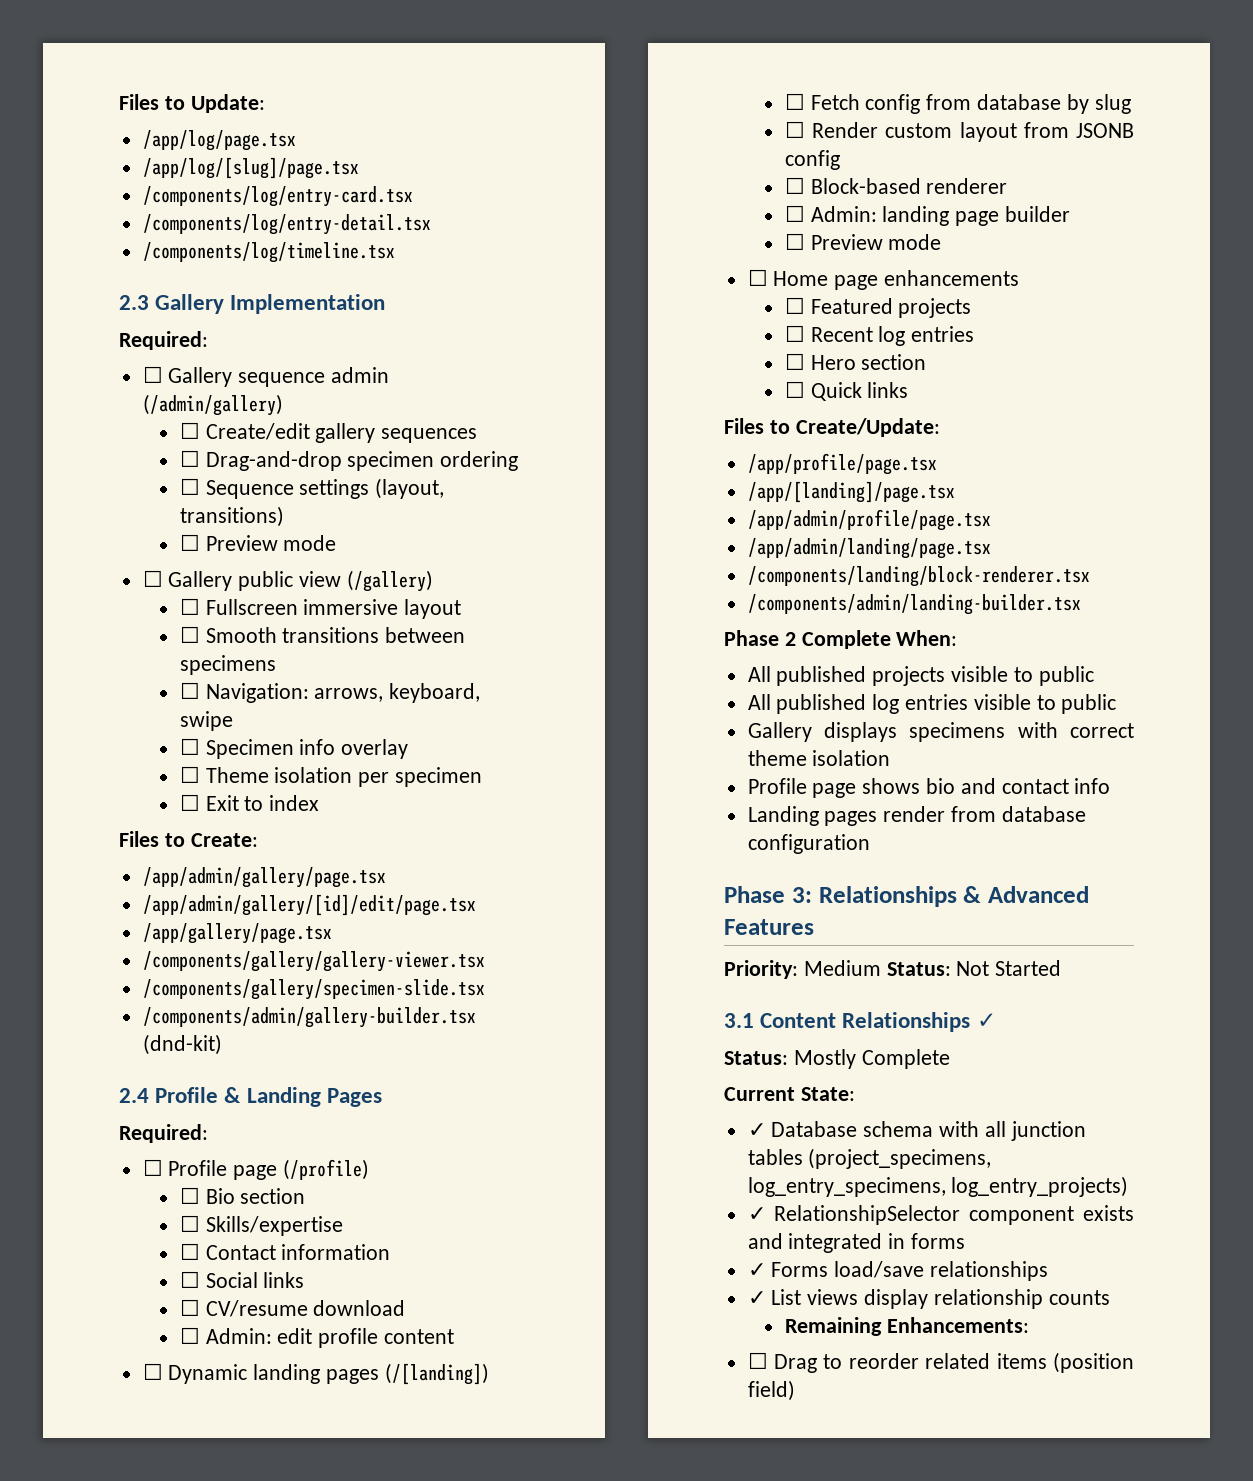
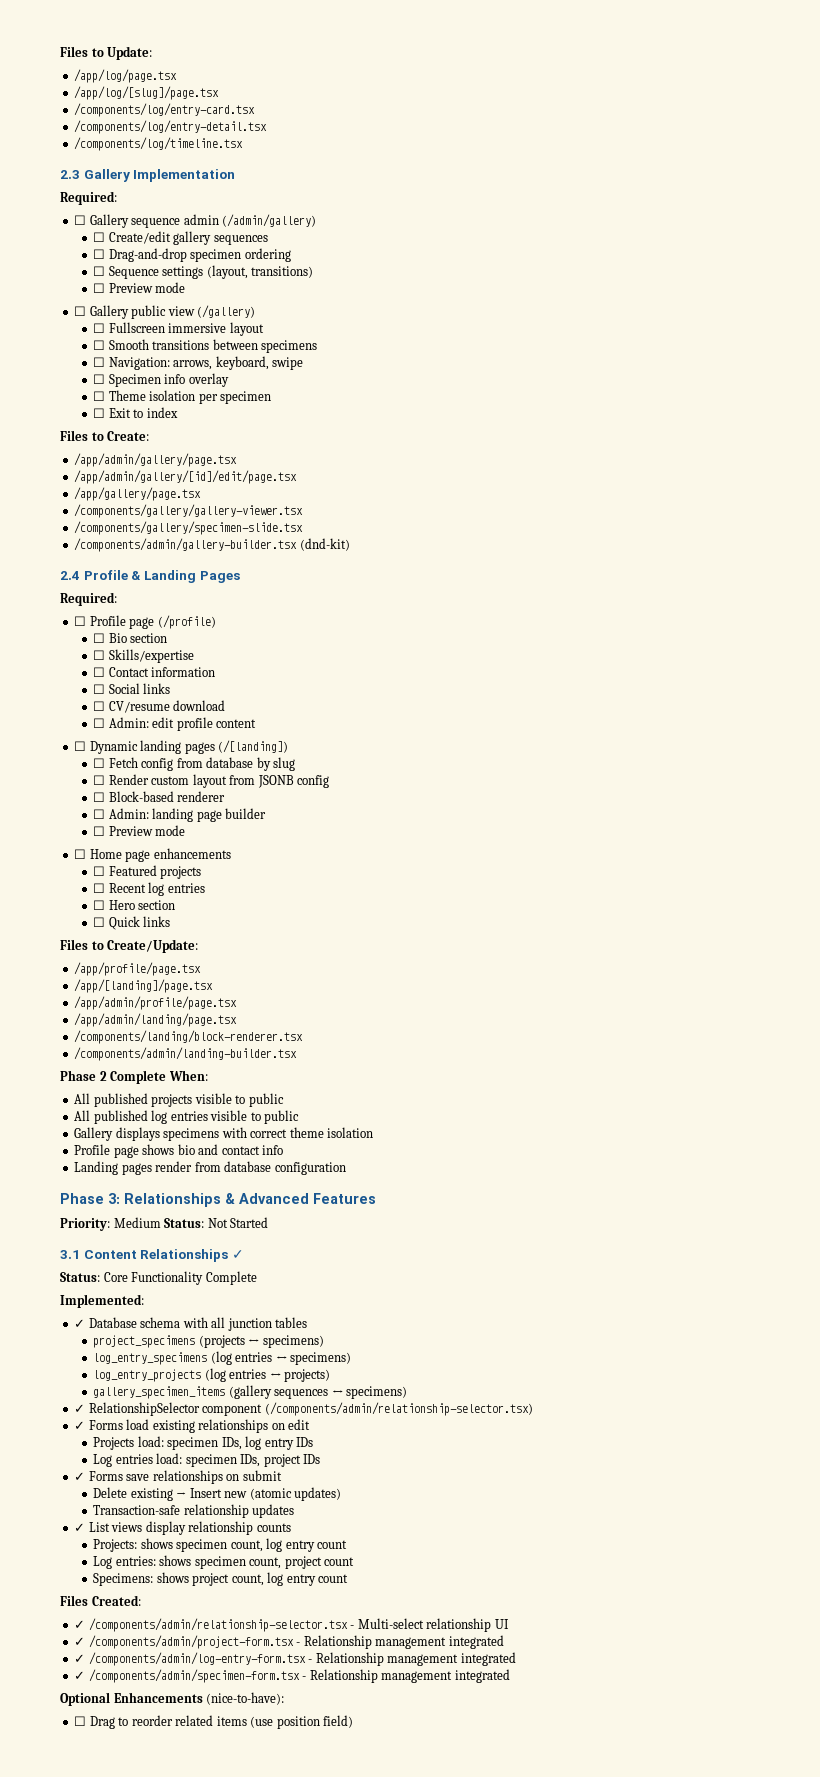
[793,1049,856,1069] Mostly -> [103,1271,204,1285] Core Functionality
[724,1087,855,1101] Current State: -> [60,1294,144,1308] Implemented:
[808,1148,992,1169] [747,1176,1129,1197] [747,1205,1134,1225] [747,1233,966,1253] [747,1261,1049,1281] (project_specimens, log_entry_specimens, log_entry_projects) // ✓ RelationshipSelector component exists and integrated in forms // ✓ Forms load/save relationships -> [93,1335,324,1348] [93,1351,352,1365] [93,1368,331,1382] [93,1385,408,1399] [74,1402,533,1416] [74,1419,311,1433] [93,1436,314,1450] [93,1453,321,1467] [74,1470,282,1484] [93,1487,342,1501] [93,1504,295,1518] // project_specimens (projects ↔ specimens) // log_entry_specimens (log entries ↔ specimens) // log_entry_projects (log entries ↔ projects) // gallery_specimen_items (gallery sequences ↔ specimens) // ✓ RelationshipSelector component (/components/admin/relationship-selector.tsx) // ✓ Forms load existing relationships on edit // Projects load: specimen IDs, log entry IDs // Log entries load: specimen IDs, project IDs // ✓ Forms save relationships on submit // Delete existing → Insert new (atomic updates) // Transaction-safe relationship updates
[784,1317,1029,1336] Remaining Enhancements: -> [93,1538,348,1552] [93,1555,355,1569] [93,1572,349,1586] [60,1595,141,1606] [74,1618,509,1632] [74,1635,504,1649] [74,1652,516,1666] [74,1669,510,1683] [60,1692,285,1706] Projects: shows specimen count, log entry count // Log entries: shows specimen count, project count // Specimens: shows project count, log entry count // Files Created: // ✓ /components/admin/relationship-selector.tsx - Multi-select relationship UI // ✓ /components/admin/project-form.tsx - Relationship management integrated // ✓ /components/admin/log-entry-form.tsx - Relationship management integrated // ✓ /components/admin/specimen-form.tsx - Relationship management integrated // Optional Enhancements (nice-to-have):
[1053,1352,1134,1373] (position -> [250,1716,320,1729] (use position

